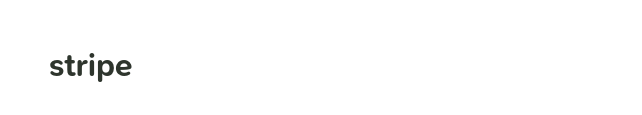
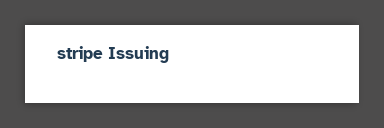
(132, 67) none -> [108,46,169,63] Issuing

